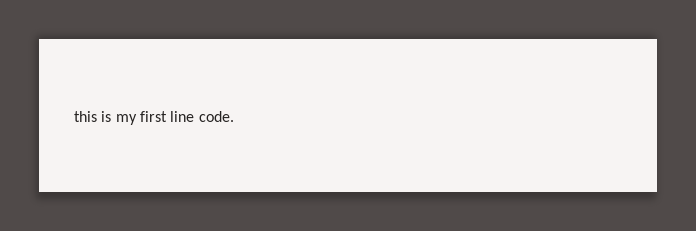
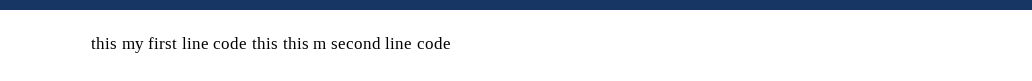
[74,111,112,122] this is -> [91,37,117,49] this
[198,111,234,122] code. -> [213,37,451,49] code this this m second line code

